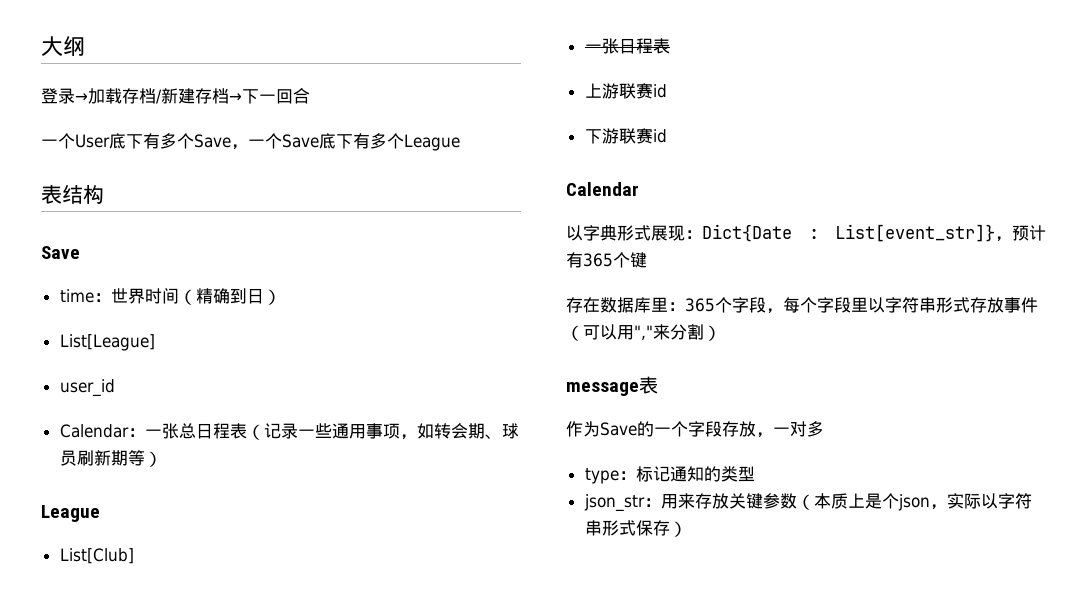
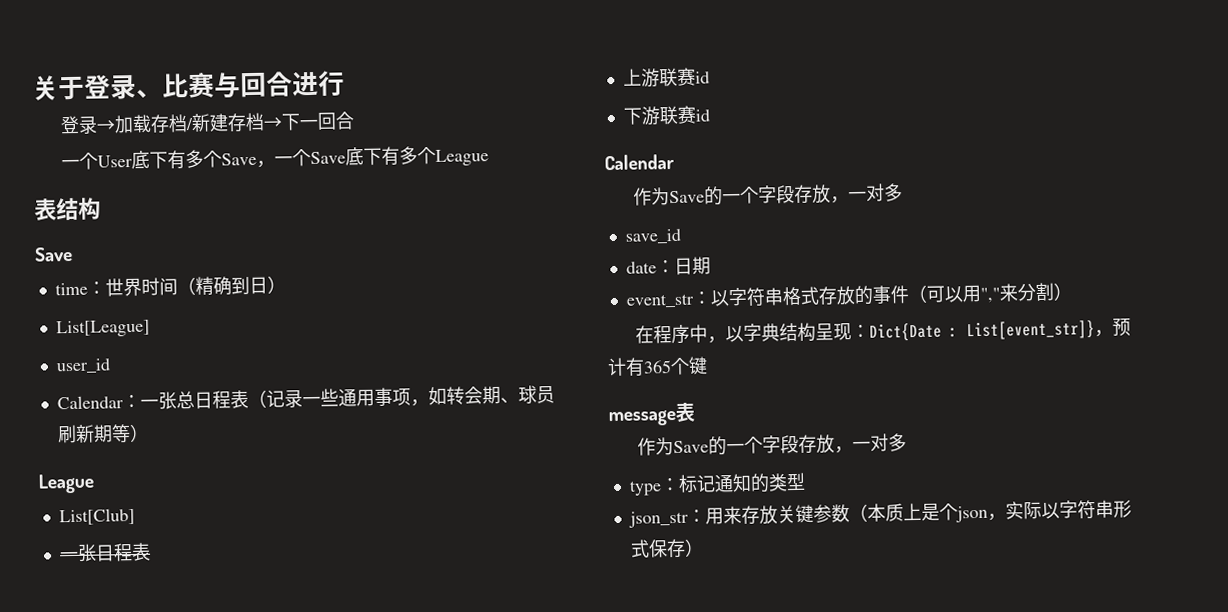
[41,36,85,56] 大纲 -> [32,70,345,101] 关于登录、比赛与回合进行
[566,225,668,241] 以字典形式展 -> [632,183,903,206] [624,228,681,244] [625,256,711,276] [625,282,1072,308] [634,322,834,345] 作为Save的一个字段存放，一对多 // save_id // date：日期 // event_str：以字符串格式存放的事件（可以用","来分割） // 在程序中，以字典结构呈
[566,297,1038,314] [566,324,721,341] // 存在数据库里：365个字段，每个字段里以字符串形式存放事件（可以用","来分割） -> (708, 365) none

